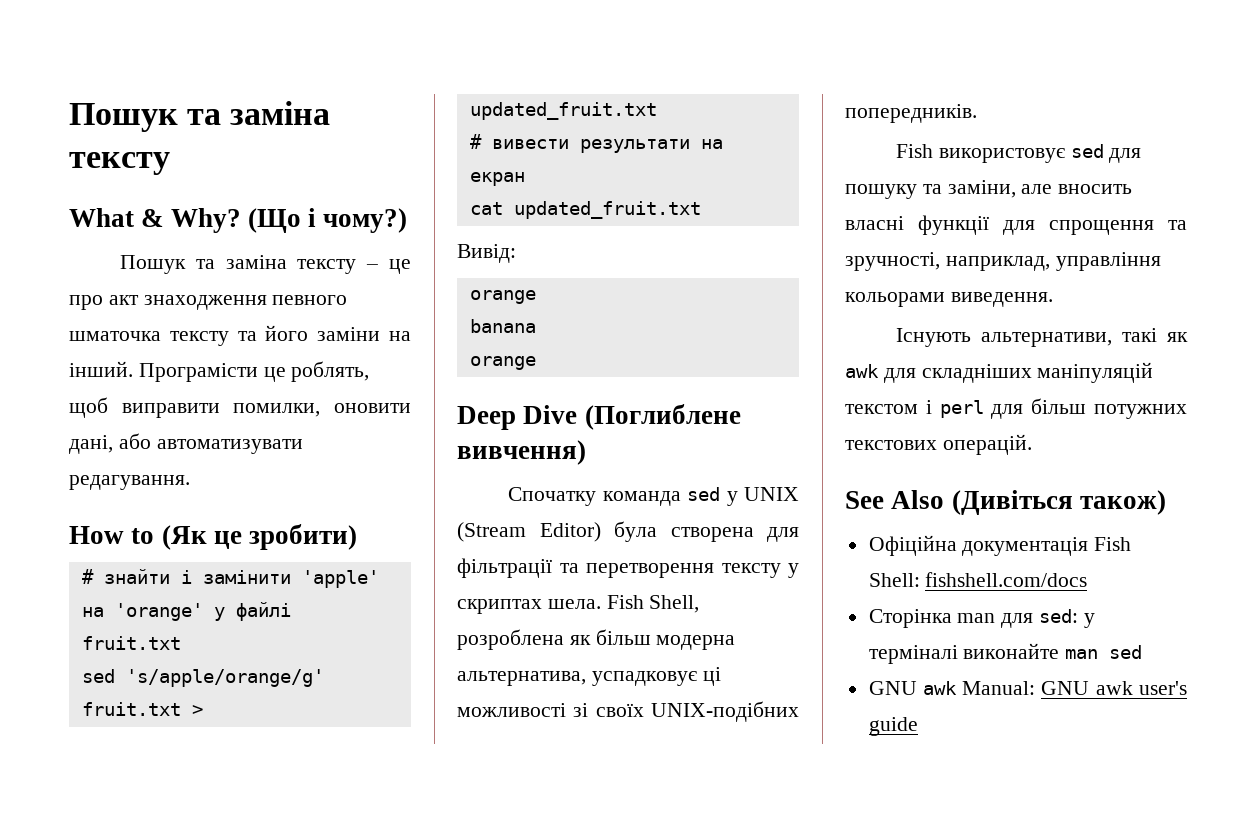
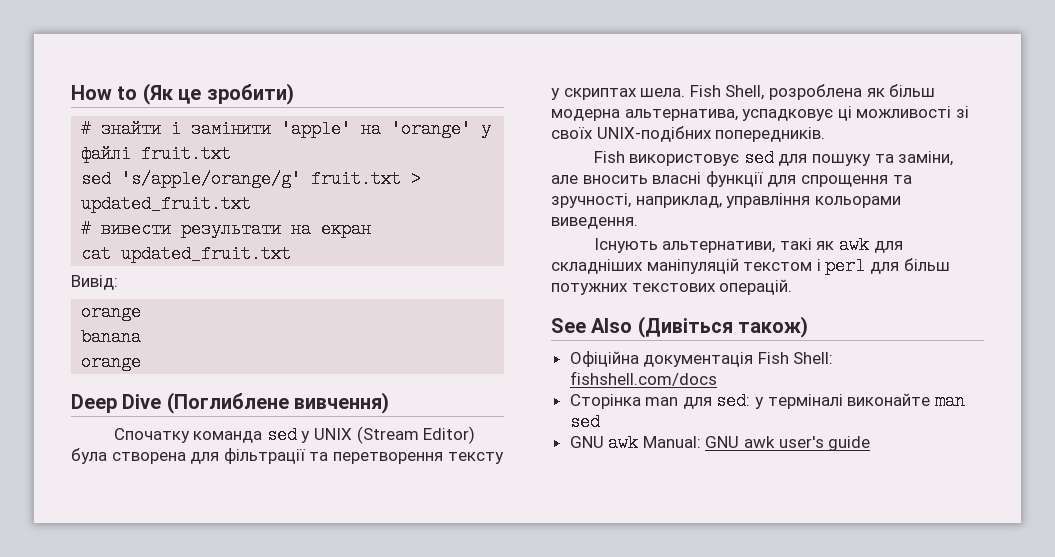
[69,101,331,132] [69,152,170,175] [69,208,408,233] [120,255,411,274] [69,295,348,310] [69,325,411,346] [69,361,370,382] [69,397,411,418] [69,433,303,454] [69,475,190,490] Пошук та заміна тексту // What & Why? (Що і чому?) // Пошук та заміна тексту – це про акт знаходження певного шматочка тексту та його заміни на інший. Програмісти це роблять, щоб виправити помилки, оновити дані, або автоматизувати редагування. // -> (71, 92) none

